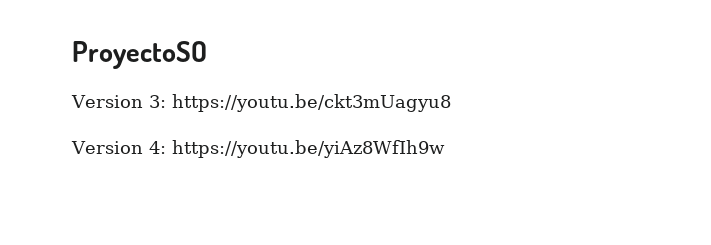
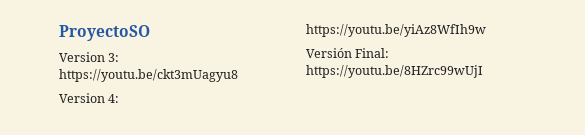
(445, 149) none -> [306,48,390,58] [306,65,483,78] // Versión Final: https://youtu.be/8HZrc99wUjI

